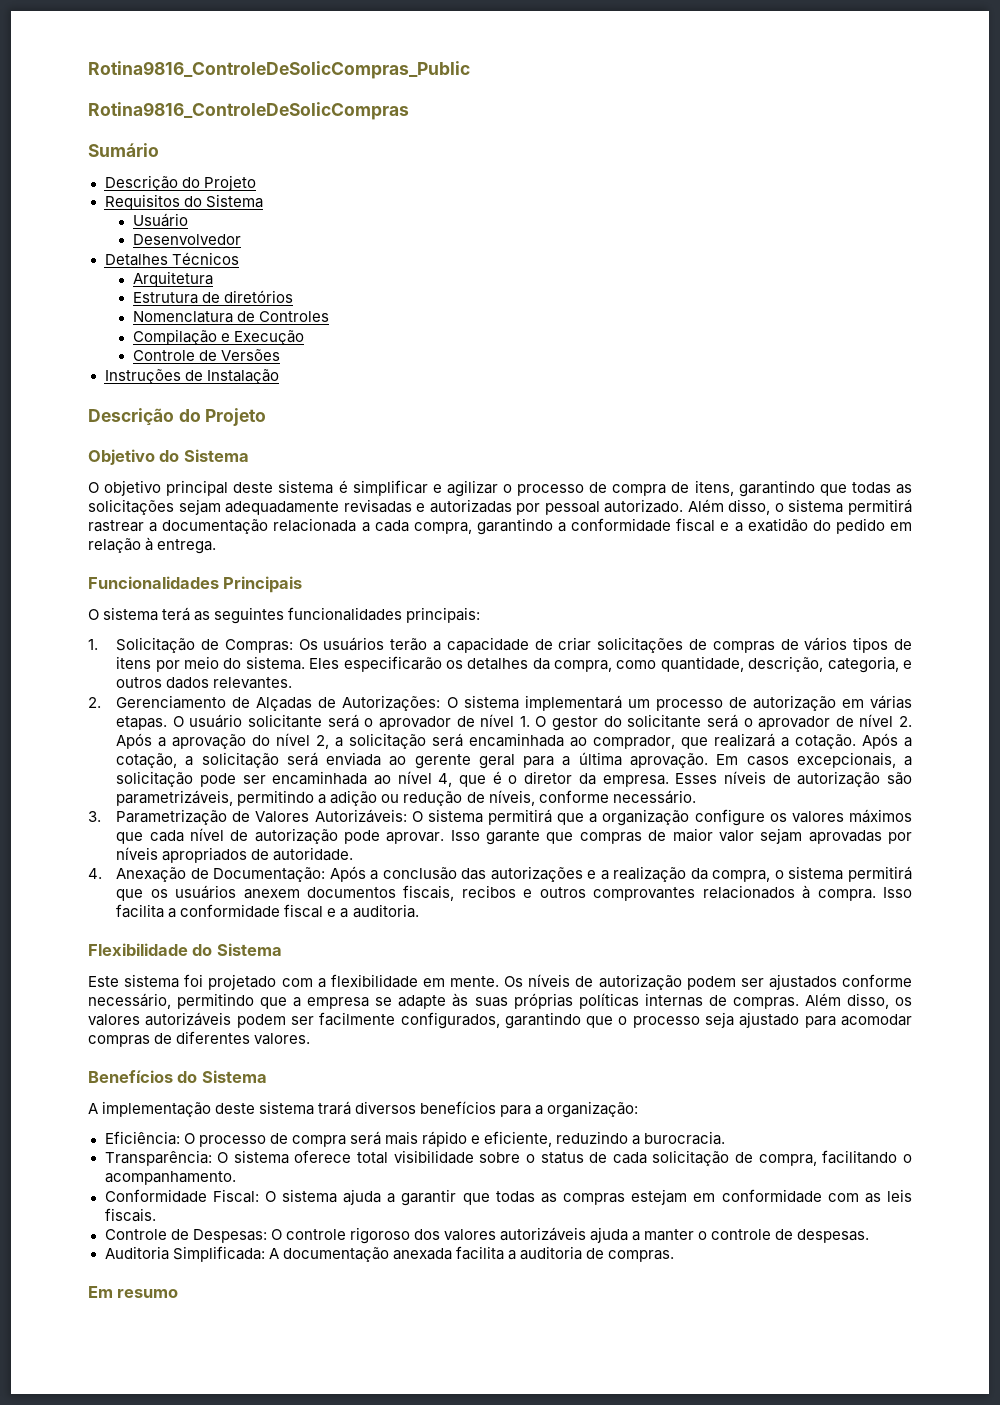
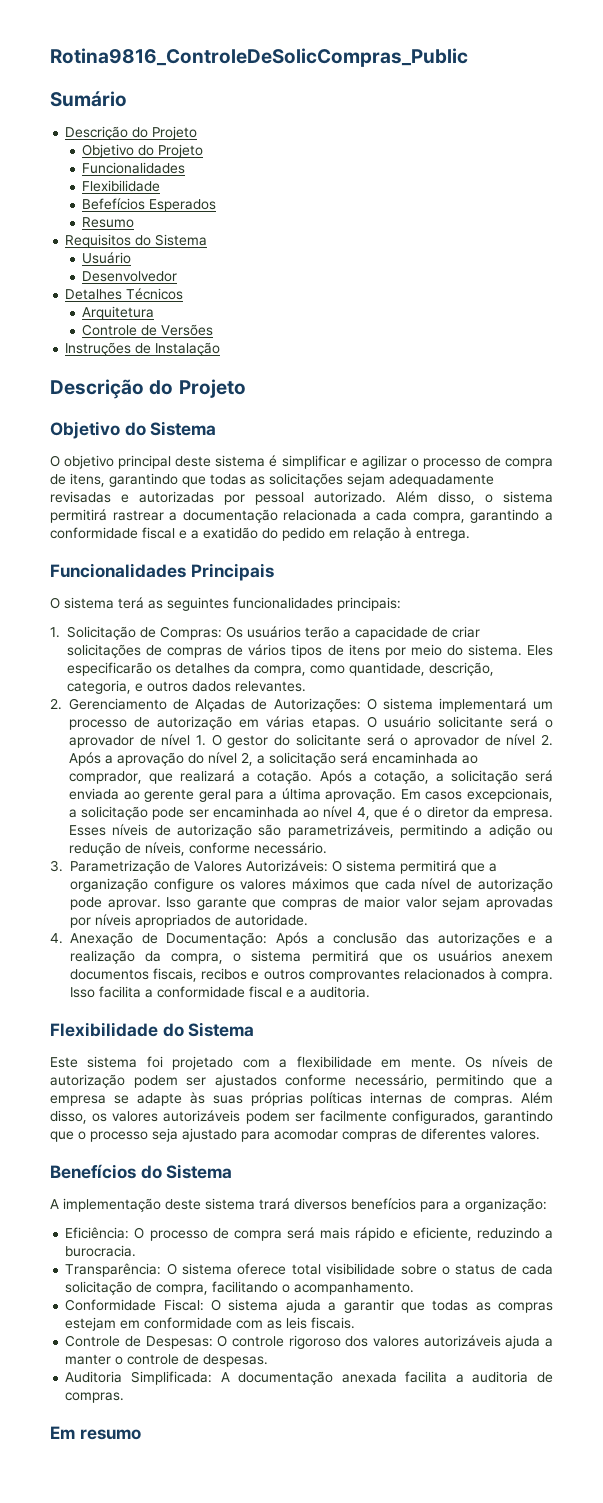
[88,102,409,120] // Rotina9816_ControleDeSolicCompras -> (468, 57) none
(256, 183) none -> [82,144,204,158] [82,162,186,174] [82,180,161,192] [82,198,217,212] [82,217,135,228] // Objetivo do Projeto // Funcionalidades // Flexibilidade // Befefícios Esperados // Resumo
[132,290,293,304] [132,311,329,323] [132,329,304,345] // Estrutura de diretórios // Nomenclatura de Controles // Compilação e Execução -> (155, 313) none

